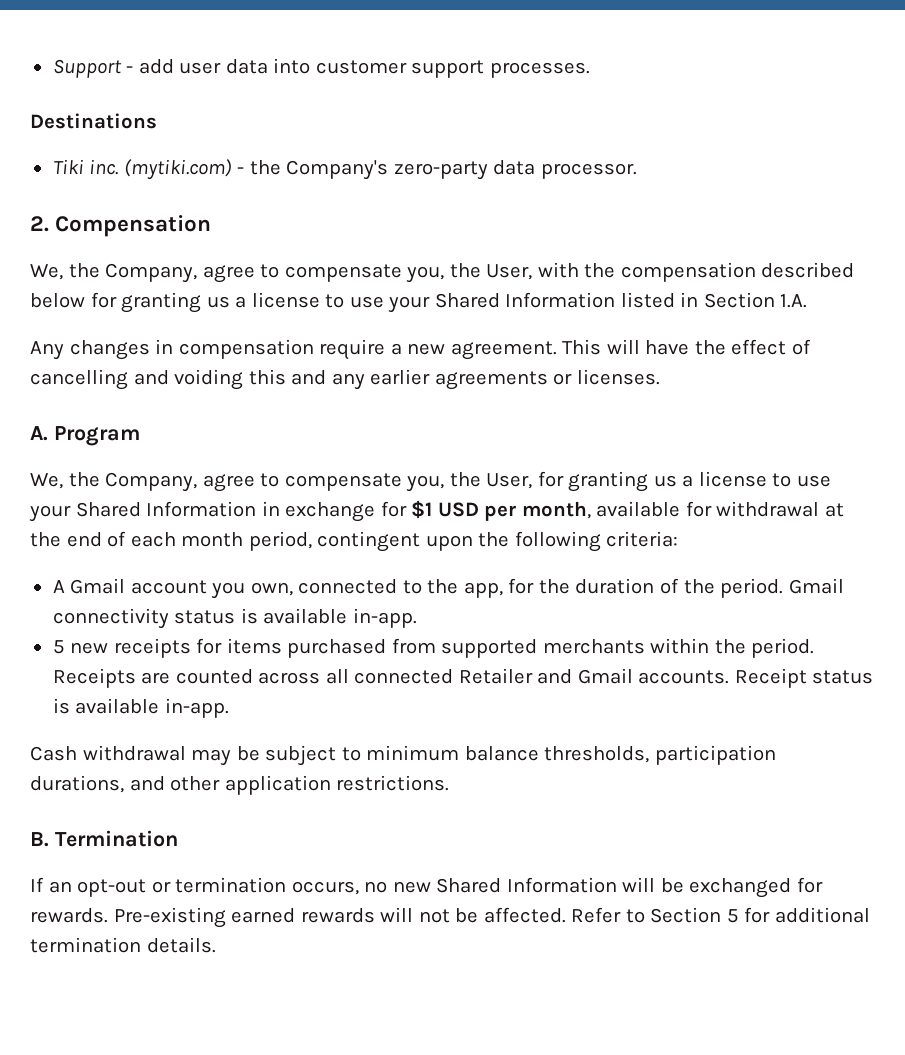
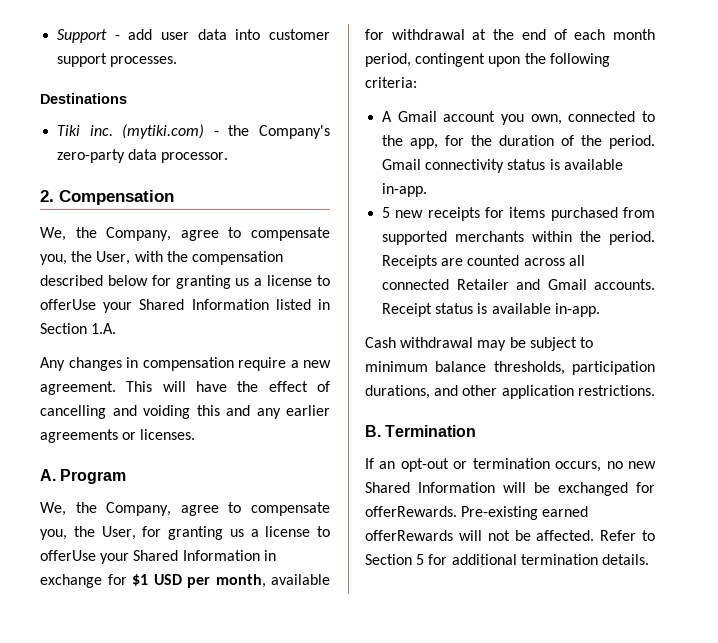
[349,296,384,308] use -> [40,299,96,310] offerUse
[797,475,832,487] use -> [40,550,96,561] offerUse
[30,908,108,923] rewards. -> [365,506,457,517] offerRewards.
[300,908,375,923] rewards -> [365,530,453,541] offerRewards

